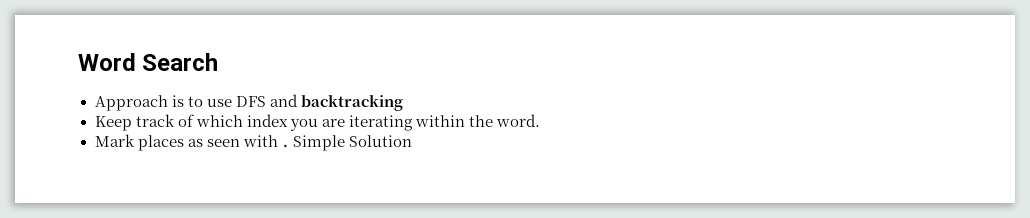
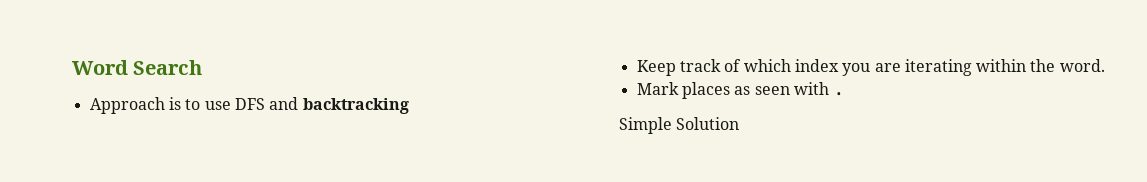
(289, 146) none -> (846, 94) //

